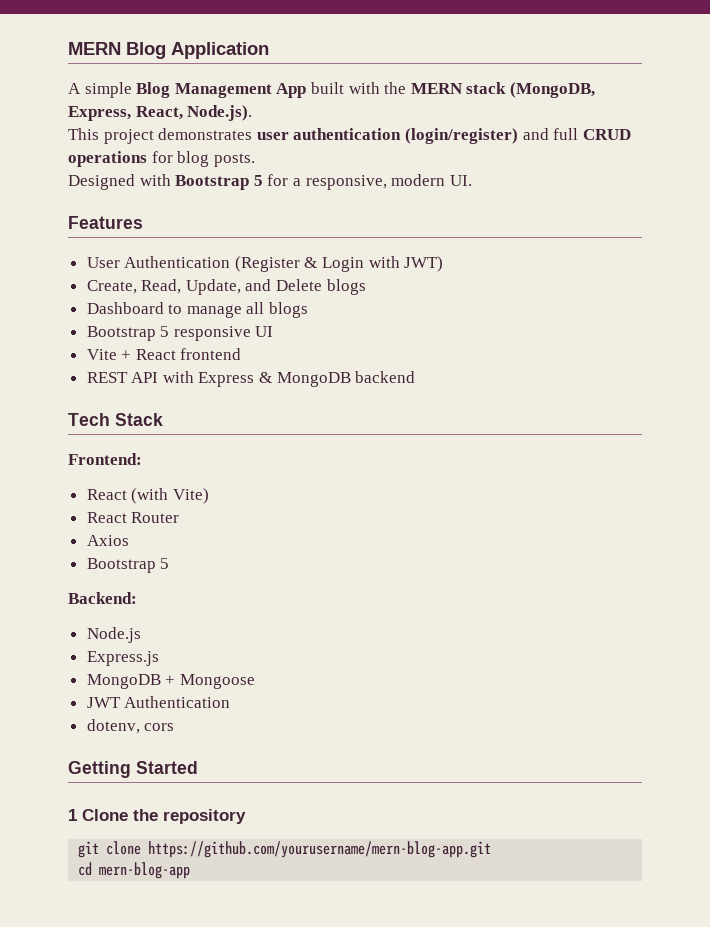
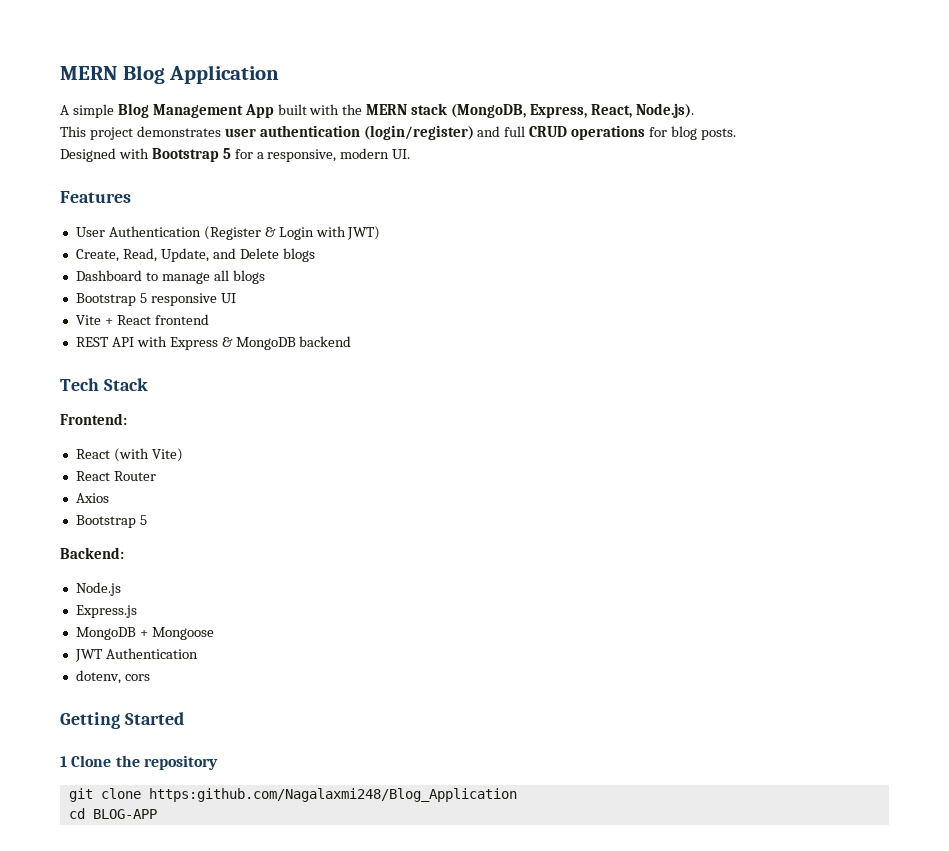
[148,841,492,858] https://github.com/yourusername/mern-blog-app.git -> [148,788,517,802] https:github.com/Nagalaxmi248/Blog_Application
[99,862,191,879] mern-blog-app -> [92,809,157,819] BLOG-APP

